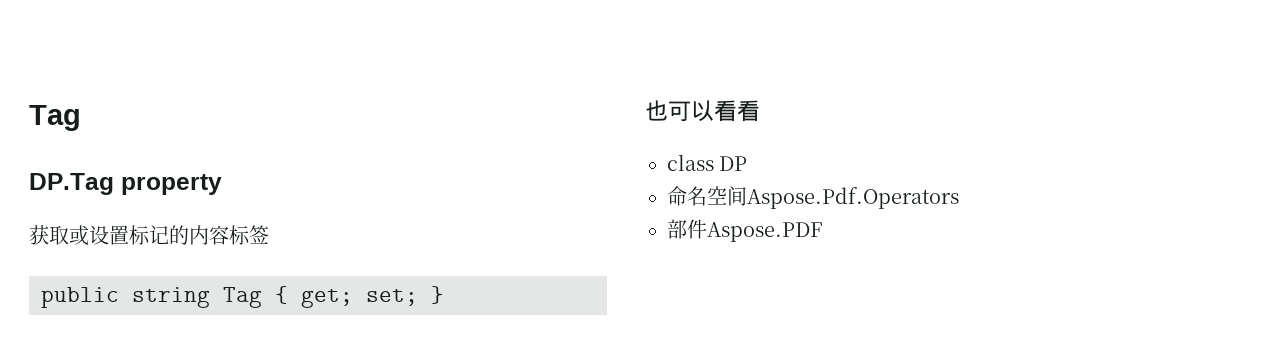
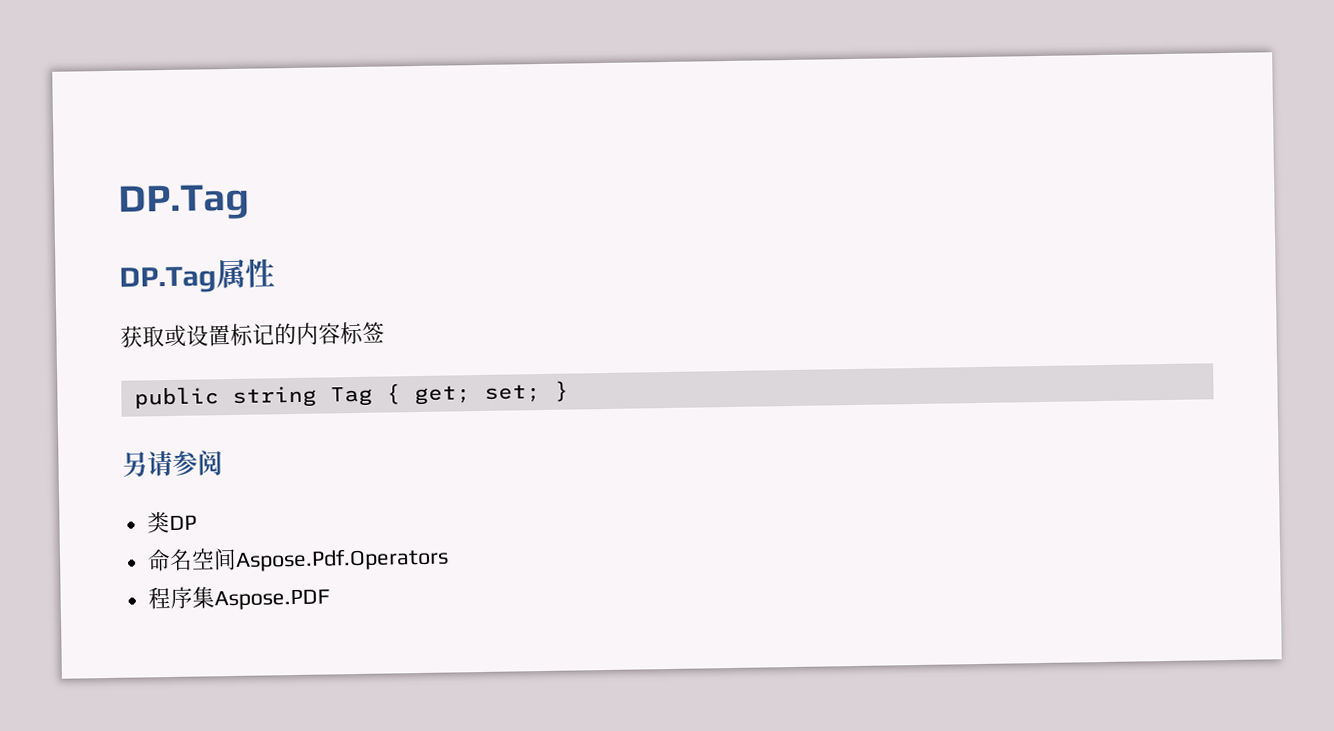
[29,105,81,131] [29,173,222,195] Tag // DP.Tag property -> [118,183,250,221] [119,258,275,294] DP.Tag // DP.Tag属性
[645,100,760,122] [667,154,714,171] 也可以看看 // class -> [122,450,223,477] [146,511,170,534] 另请参阅 // 类
[667,219,707,239] 部件 -> [147,586,215,610] 程序集

